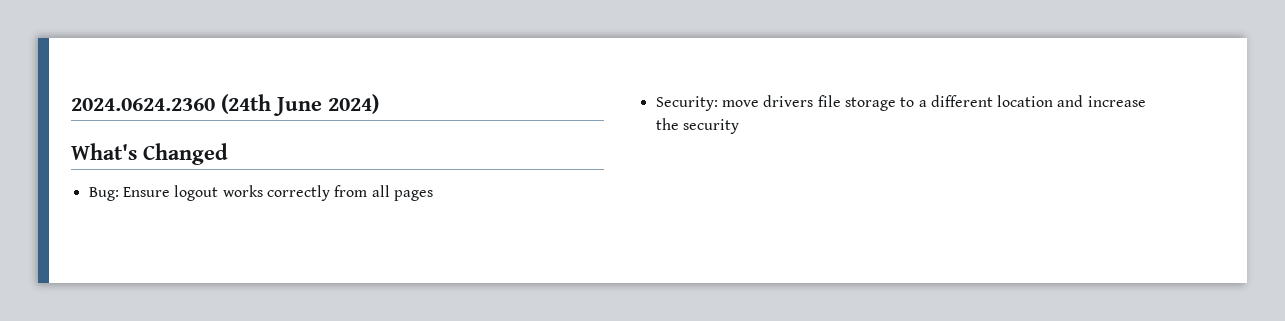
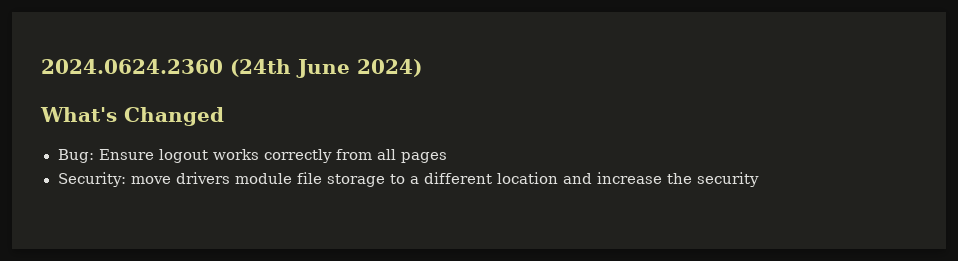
(814, 101) none -> [234,173,292,184] module

